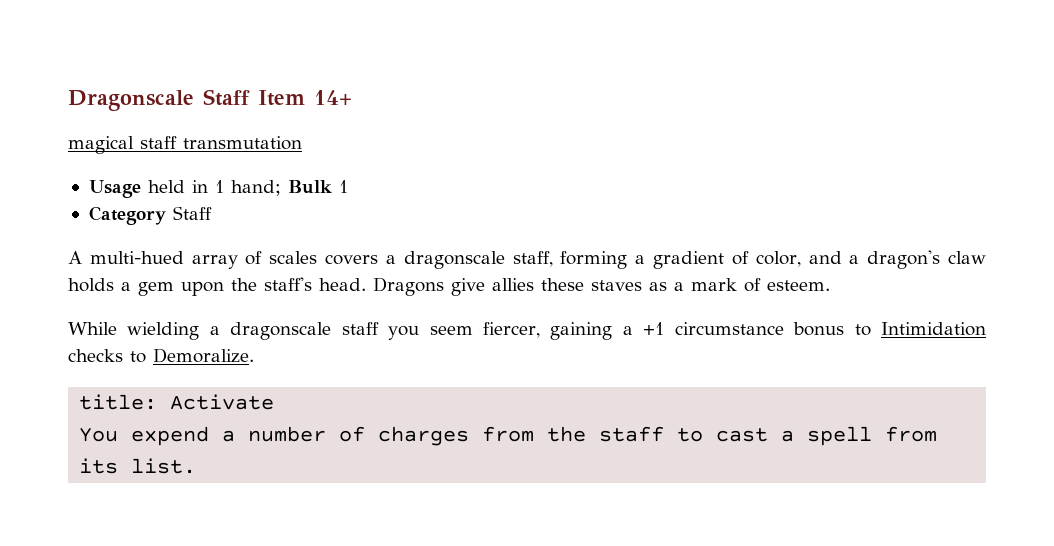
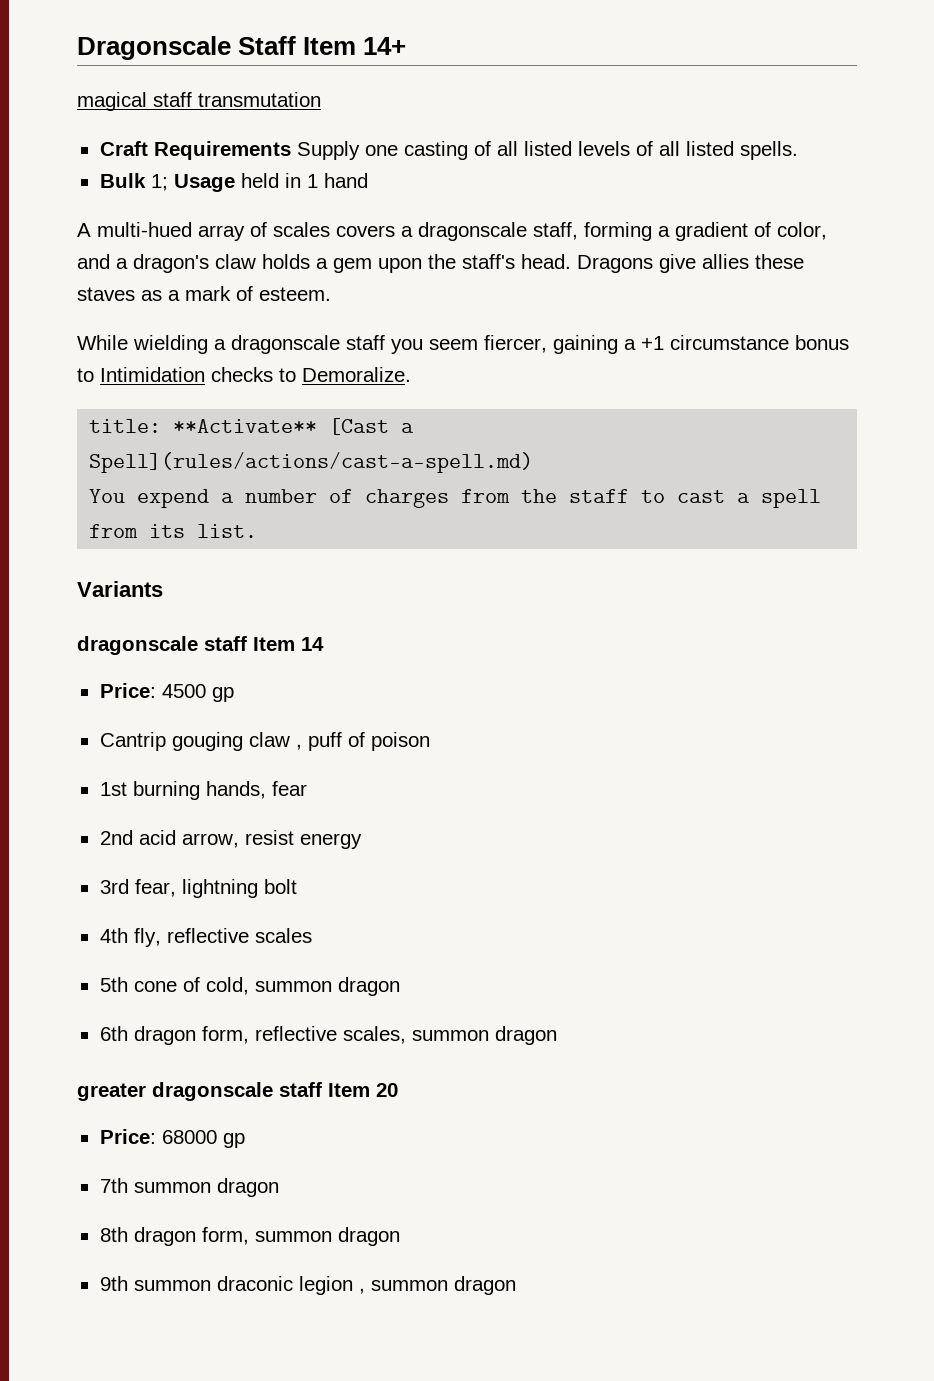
[88,180,348,198] [88,206,212,225] Usage held in 1 hand; Bulk 1 // Category Staff -> [99,141,798,160] [99,173,368,192] Craft Requirements Supply one casting of all listed levels of all listed spells. // Bulk 1; Usage held in 1 hand
[170,394,275,410] Activate -> [173,418,415,435] [89,452,534,473] **Activate** [Cast a Spell](rules/actions/cast-a-spell.md)
(197, 466) none -> [77,581,163,597] [77,636,324,655] [99,683,234,702] [99,732,430,751] [99,781,307,800] [99,830,362,849] [99,879,297,898] [99,928,312,947] [99,977,400,996] [99,1026,557,1045] [77,1082,398,1101] [99,1129,245,1148] [99,1178,279,1197] [99,1227,400,1246] [99,1276,516,1295] // Variants // dragonscale staff Item 14 // Price: 4500 gp // Cantrip gouging claw , puff of poison // 1st burning hands, fear // 2nd acid arrow, resist energy // 3rd fear, lightning bolt // 4th fly, reflective scales // 5th cone of cold, summon dragon // 6th dragon form, reflective scales, summon dragon // greater dragonscale staff Item 20 // Price: 68000 gp // 7th summon dragon // 8th dragon form, summon dragon // 9th summon draconic legion , summon dragon

